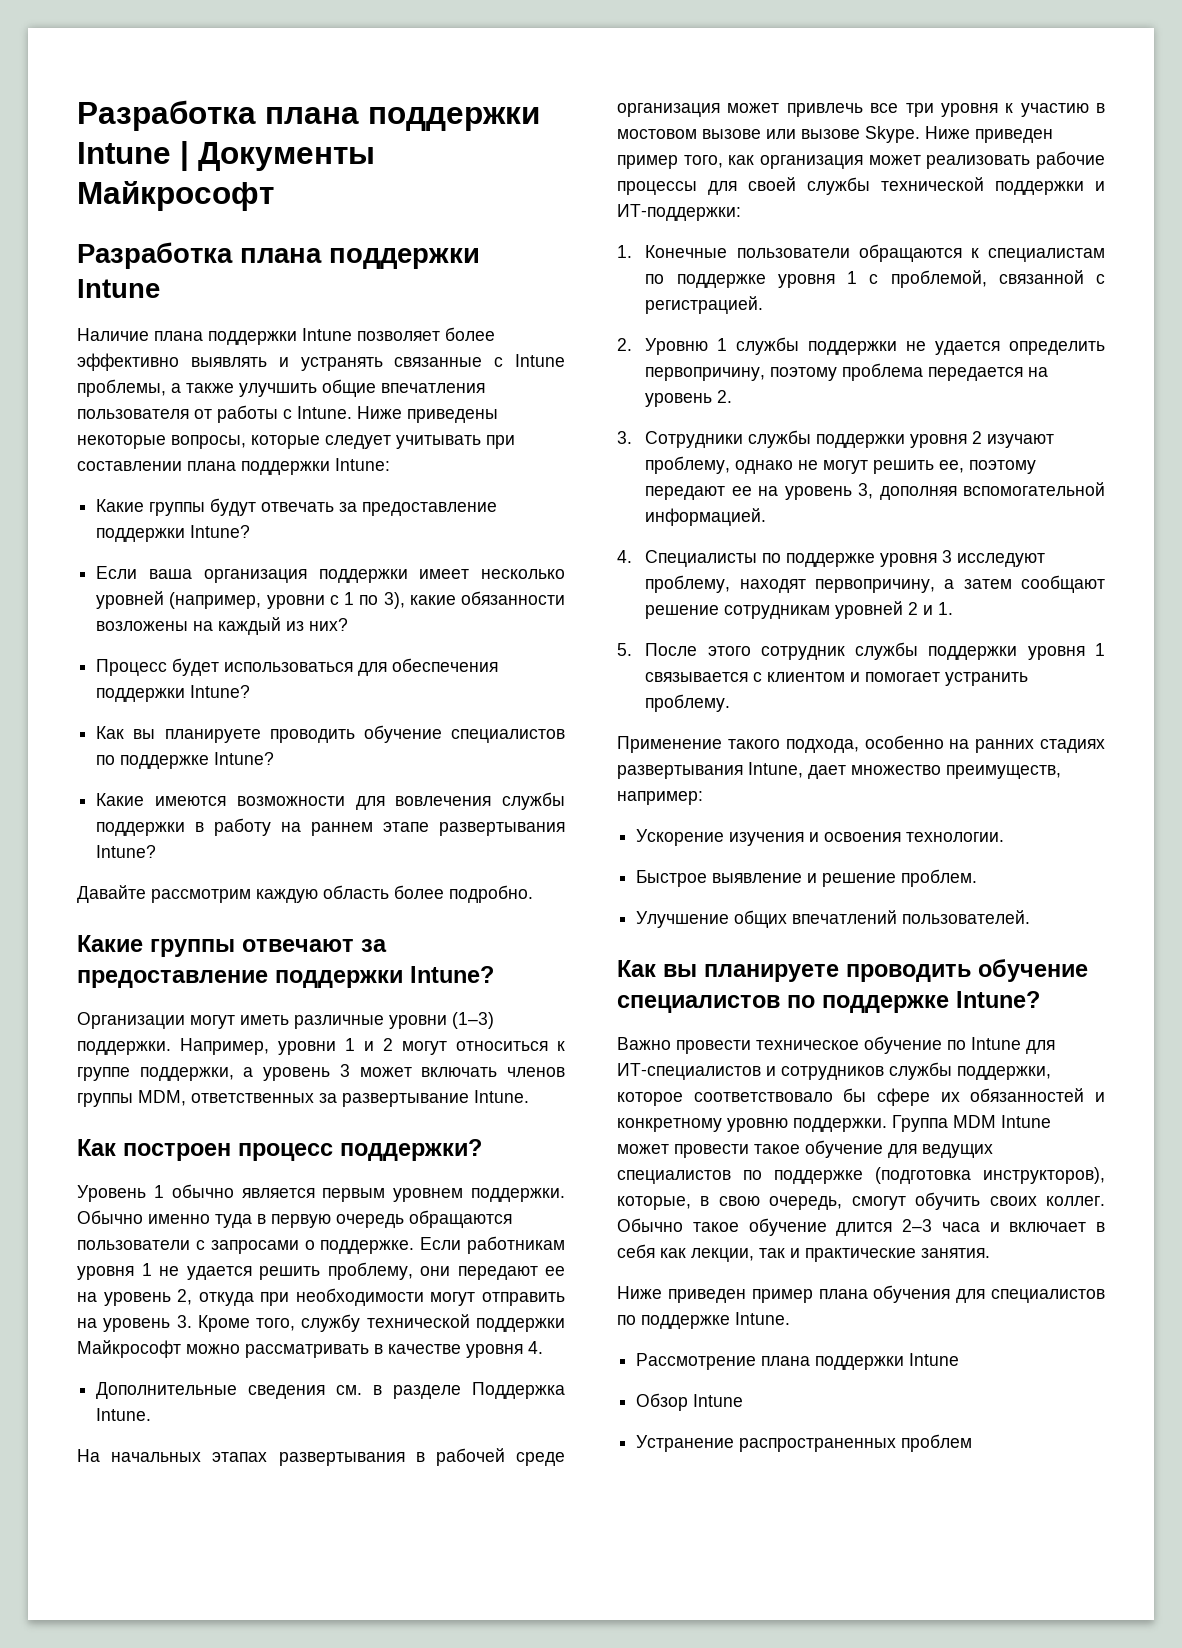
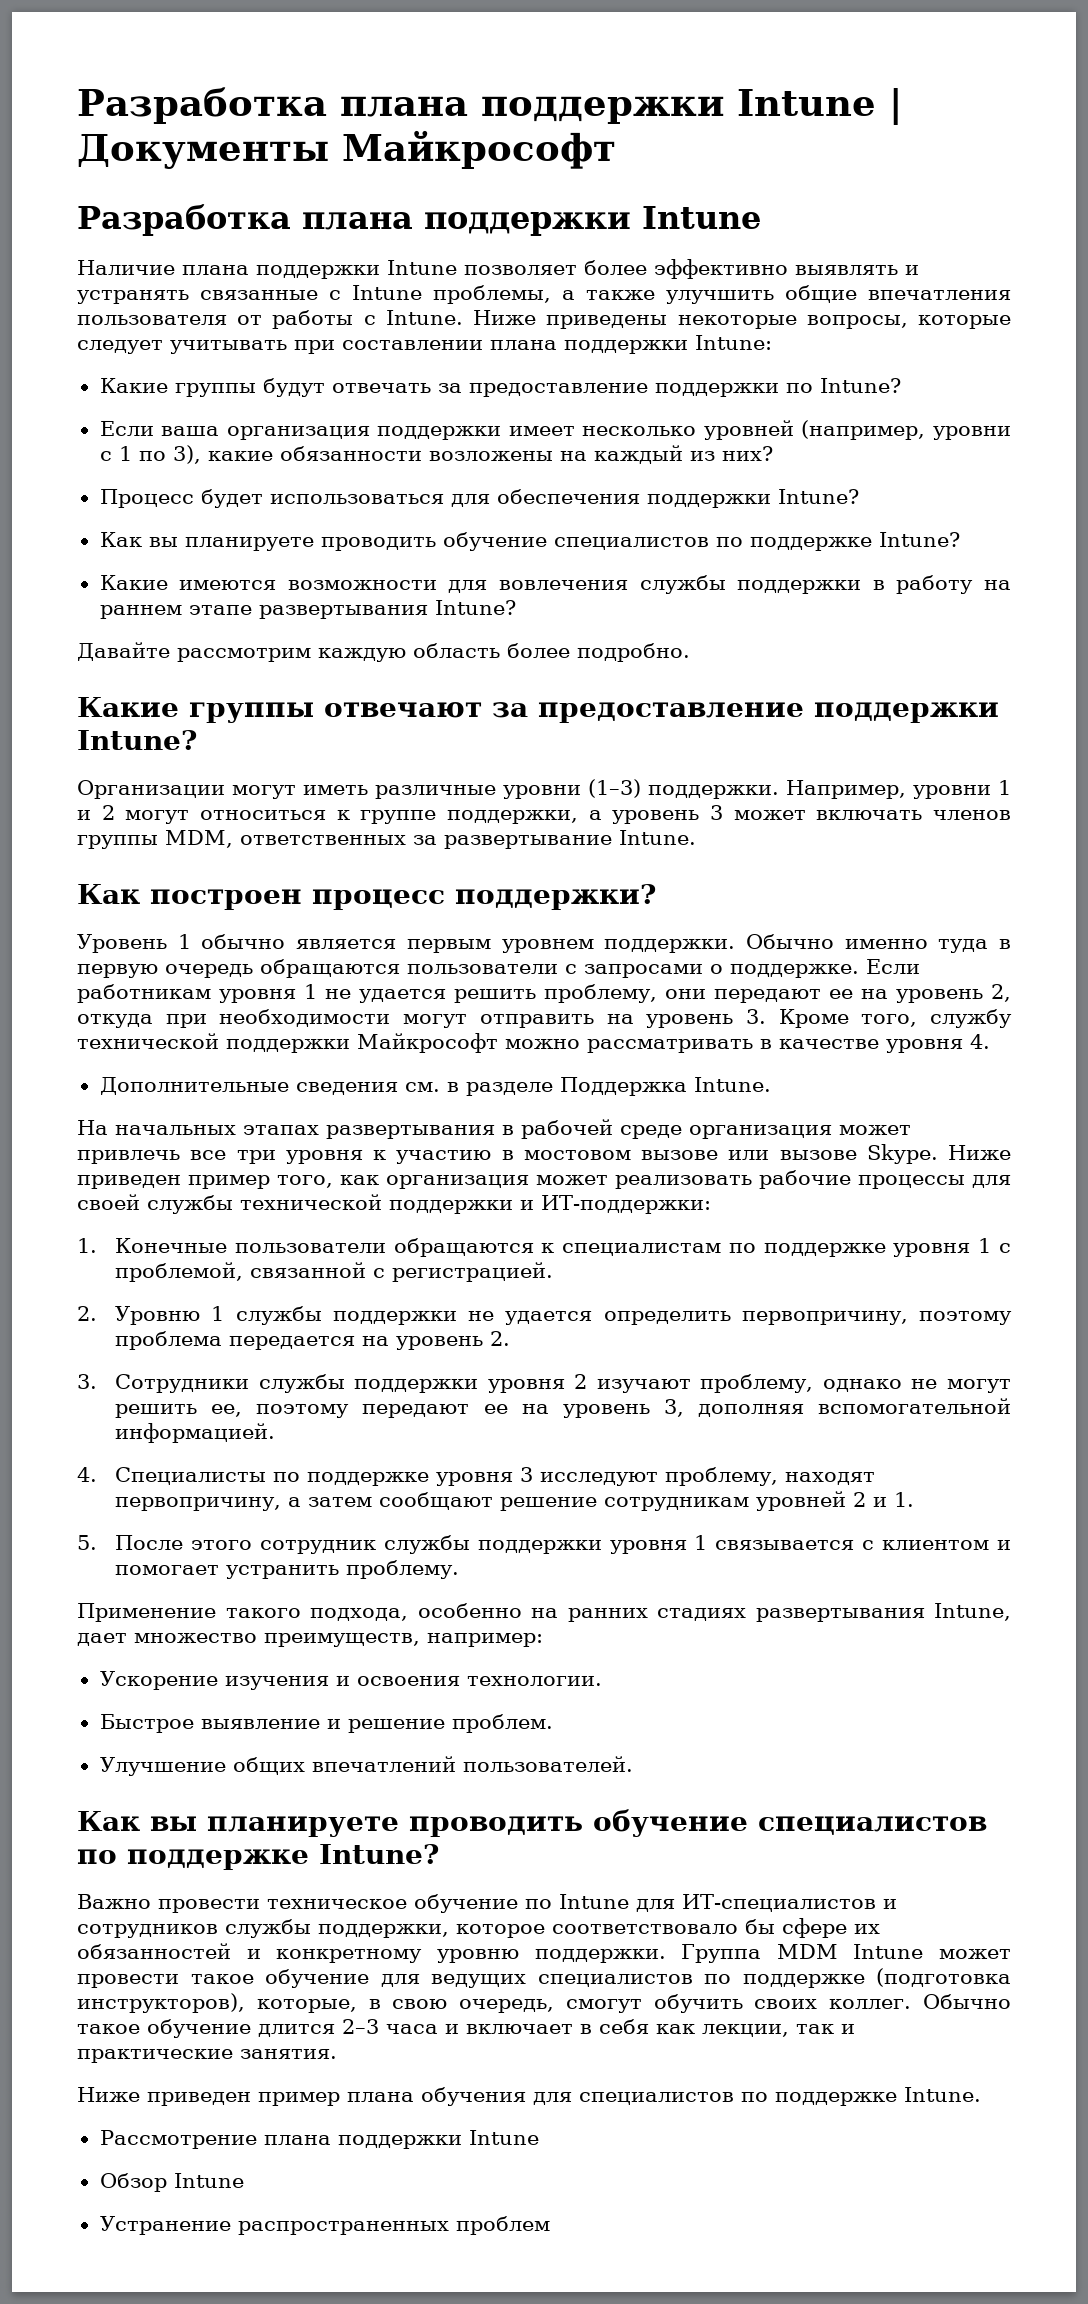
(186, 535) none -> [785,383,813,393] по

